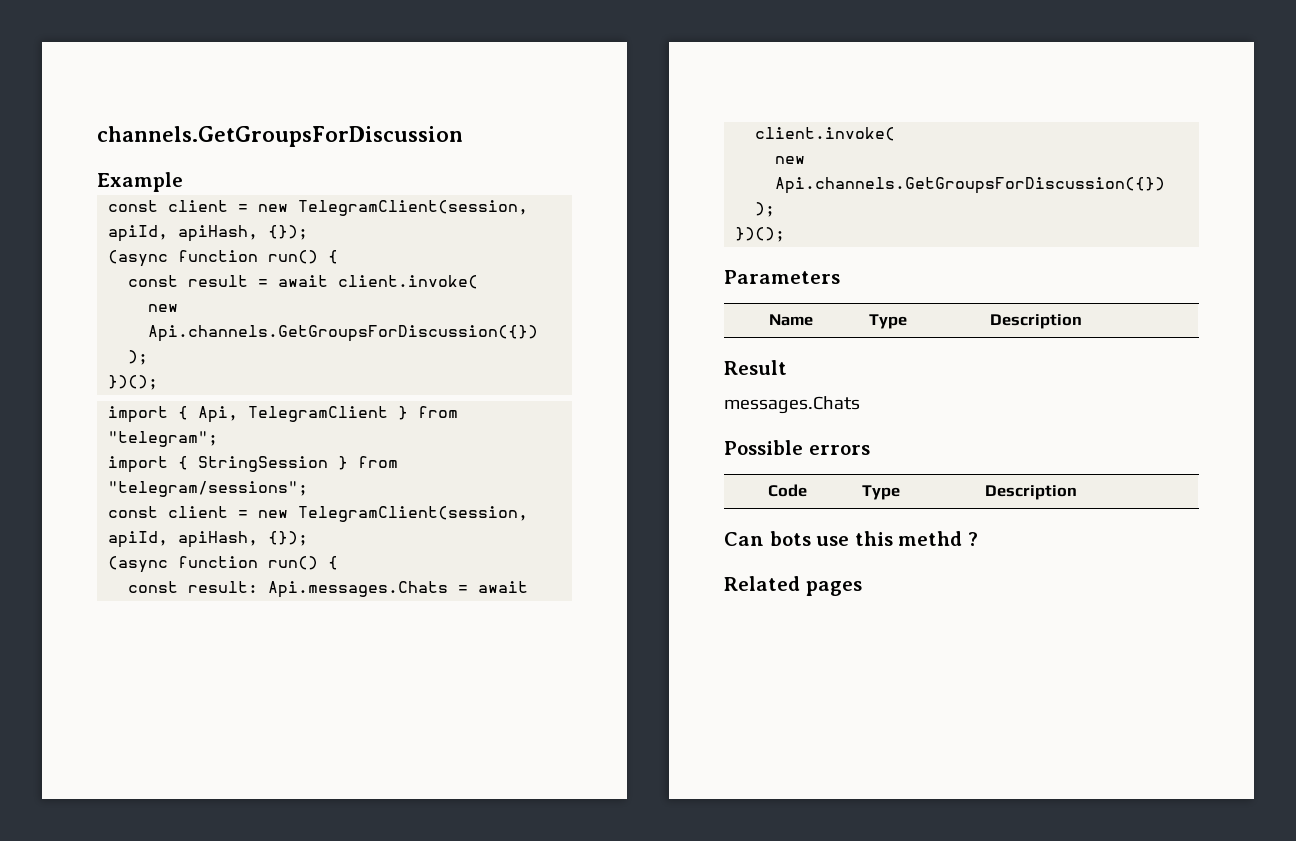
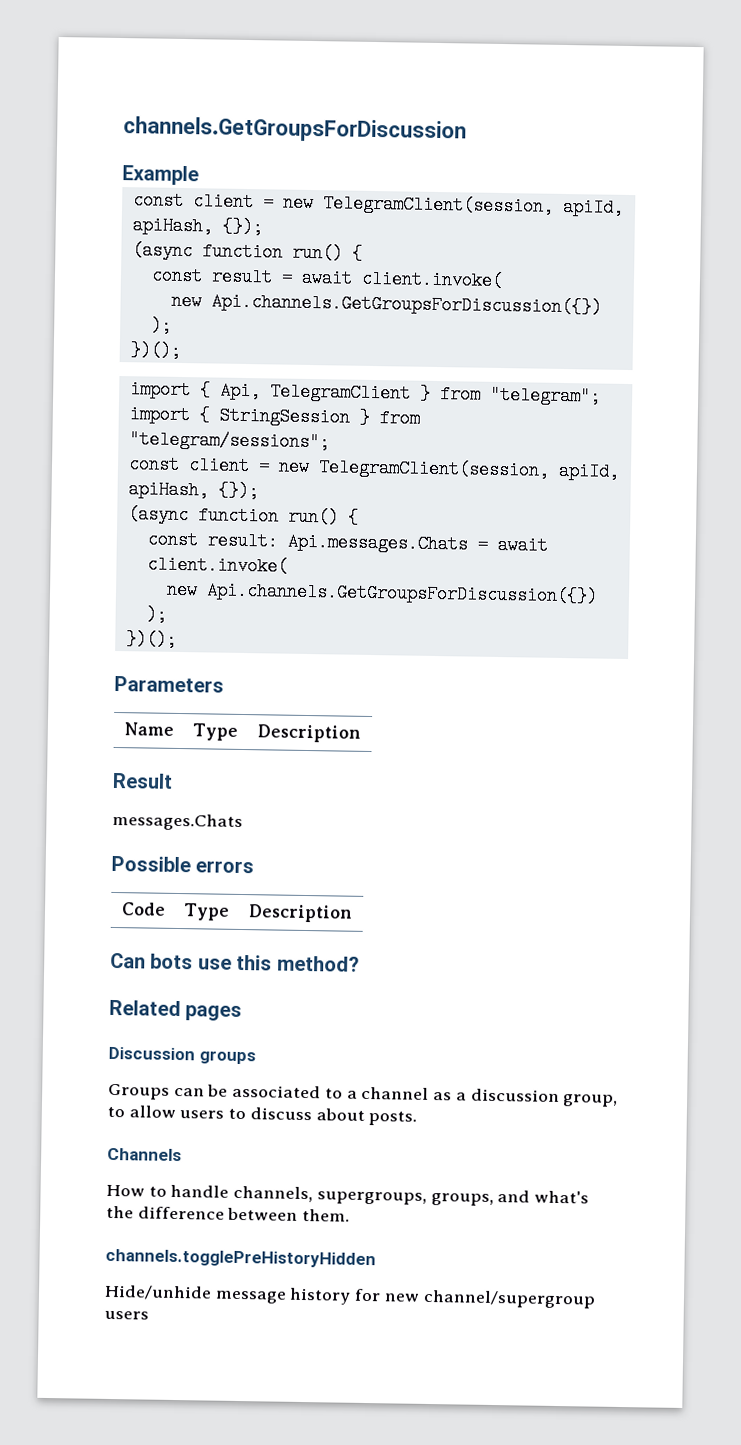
[898,531,978,546] methd ? -> [276,955,360,972] method?
(862, 588) none -> [108,1046,256,1065] [108,1083,619,1107] [107,1105,418,1126] [107,1147,182,1162] [106,1184,590,1206] [106,1205,351,1222] [105,1248,376,1269] [104,1284,596,1309] [104,1310,149,1320] // Discussion groups // Groups can be associated to a channel as a discussion group, to allow users to discuss about posts. // Channels // How to handle channels, supergroups, groups, and what's the difference between them. // channels.togglePreHistoryHidden // Hide/unhide message history for new channel/supergroup users

